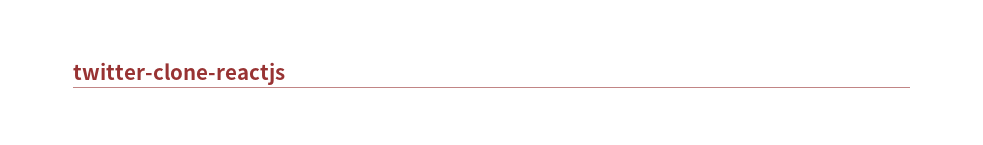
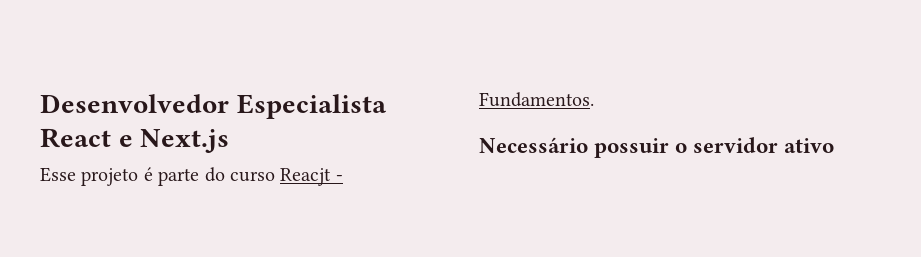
[73,62,285,85] twitter-clone-reactjs -> [40,94,387,119] [40,128,230,153] [40,167,343,186] [479,92,594,107] [479,137,835,158] Desenvolvedor Especialista React e Next.js // Esse projeto é parte do curso Reacjt - Fundamentos. // Necessário possuir o servidor ativo

